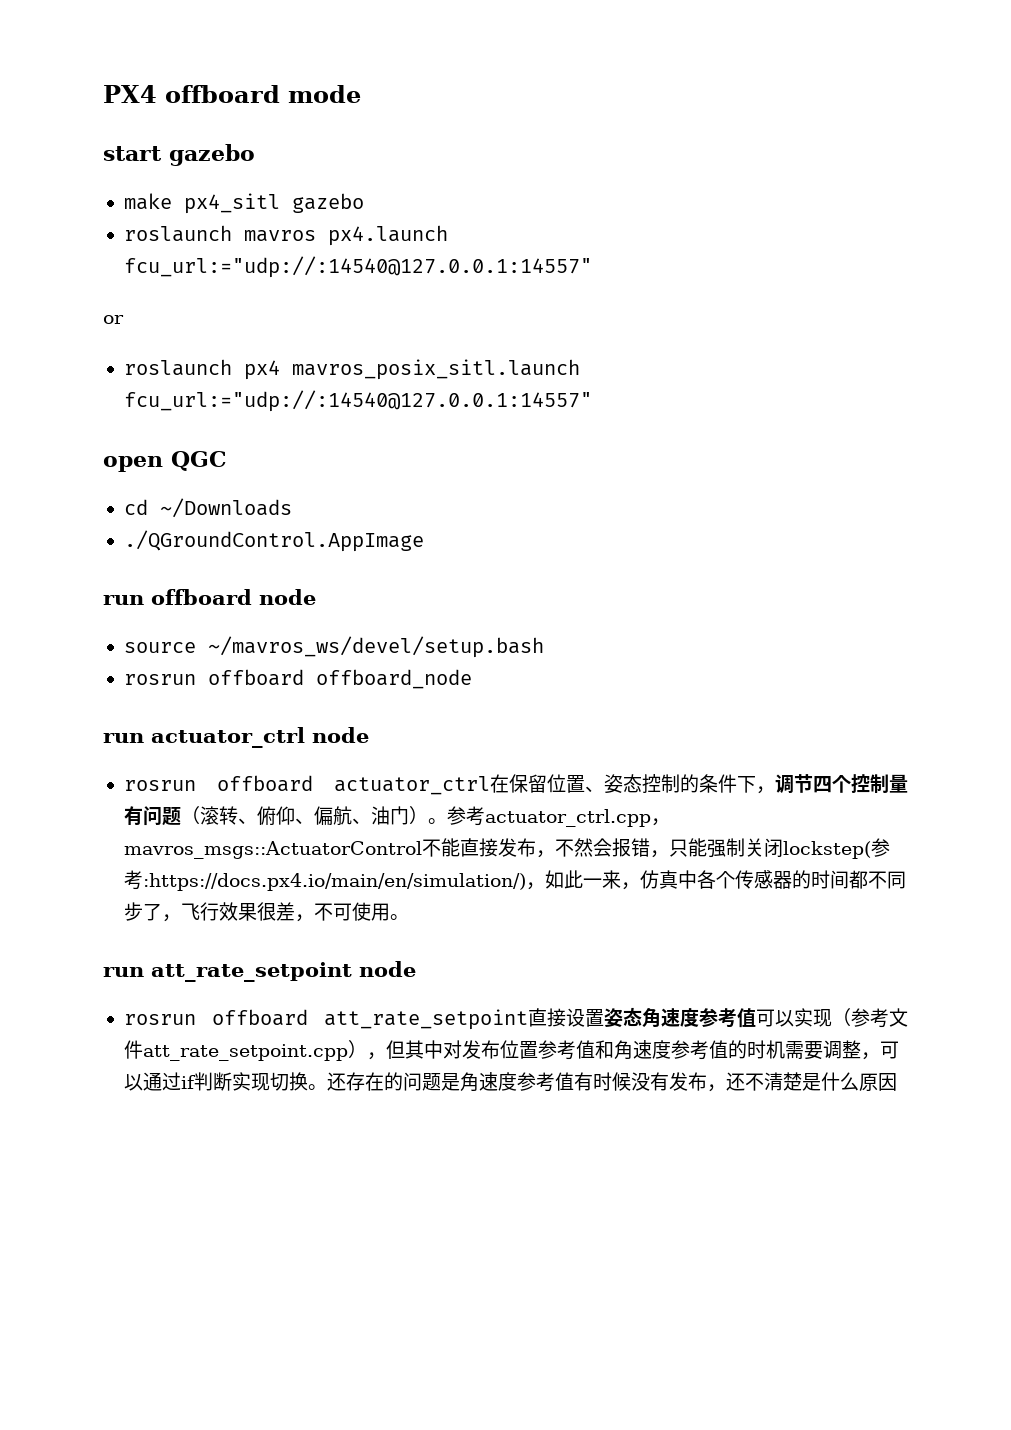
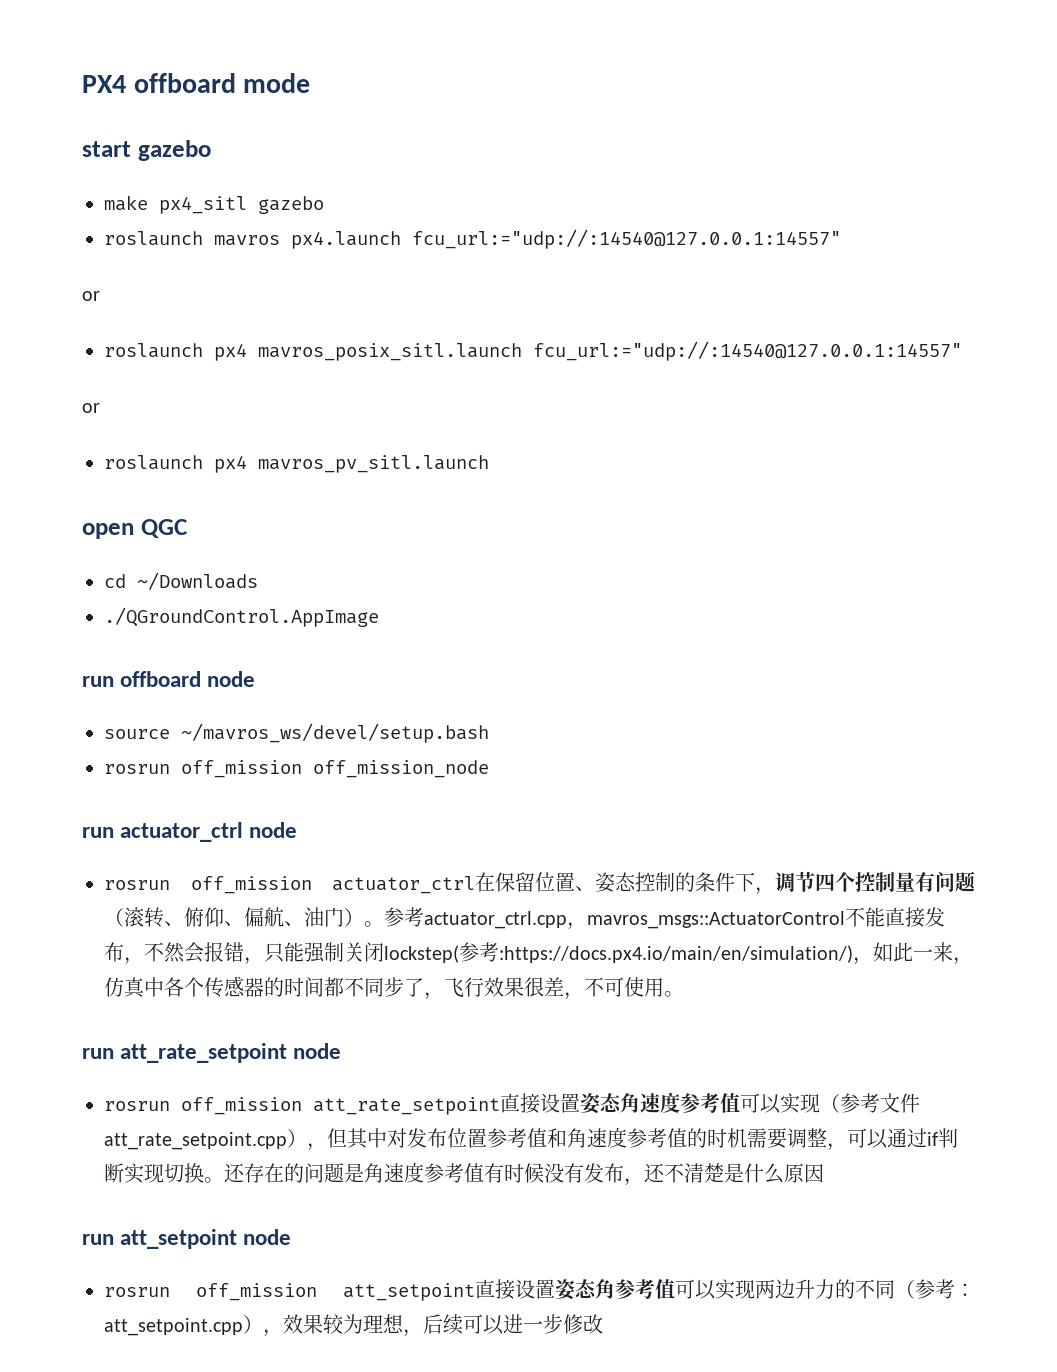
(592, 401) none -> [82,403,100,413] [104,455,489,473] // or // roslaunch px4 mavros_pv_sitl.launch
[207,669,472,689] offboard offboard_node -> [181,760,489,778] off_mission off_mission_node
[216,775,313,792] offboard -> [190,876,312,894] off_mission
[211,1009,308,1026] offboard -> [181,1097,302,1115] off_mission
(897, 1082) none -> [82,1229,292,1249] [104,1279,975,1301] [104,1314,603,1337] // run att_setpoint node // rosrun off_mission att_setpoint直接设置姿态角参考值可以实现两边升力的不同（参考：att_setpoint.cpp），效果较为理想，后续可以进一步修改

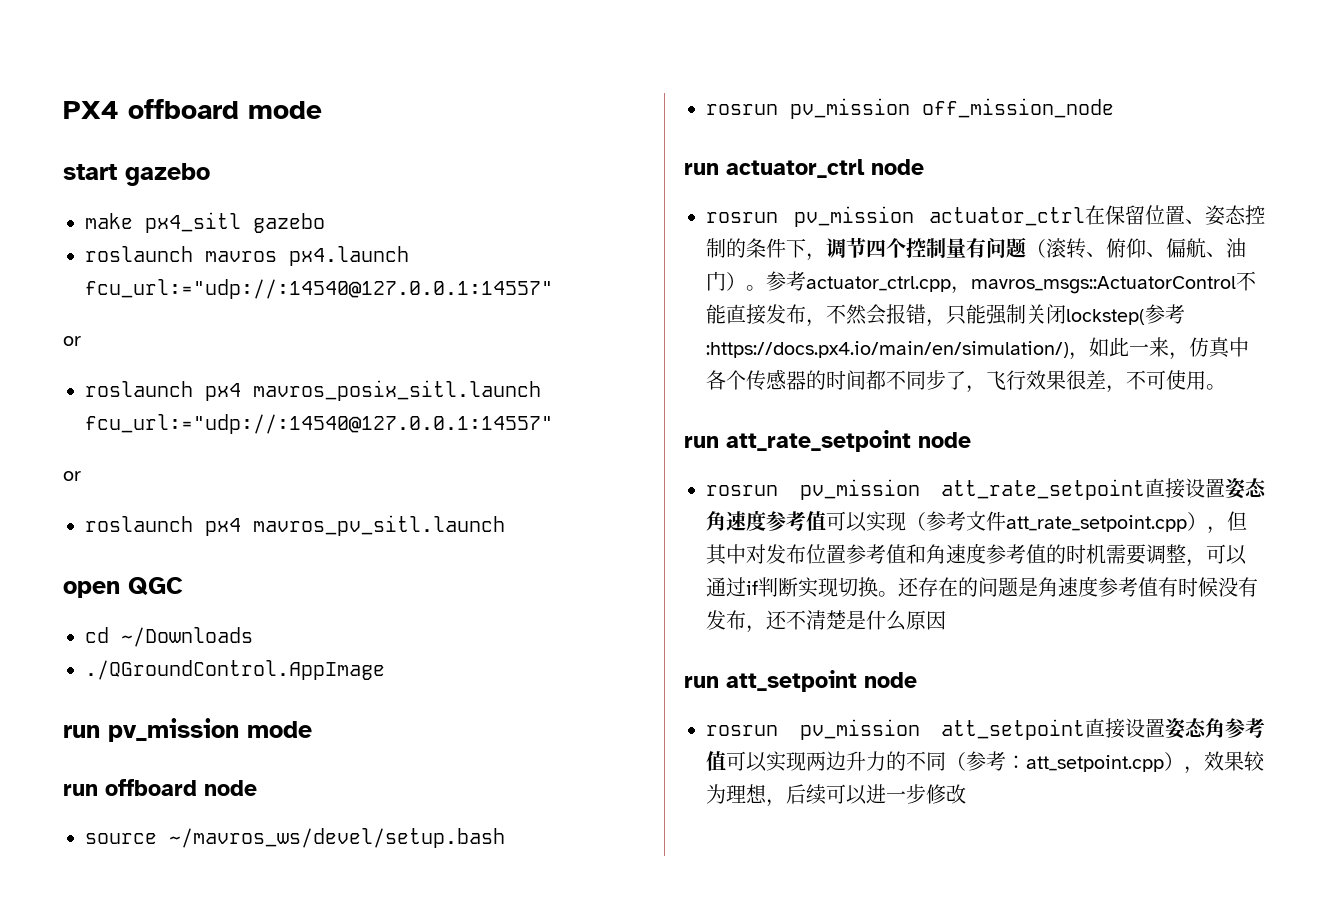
(379, 617) none -> [63,718,312,742] // run pv_mission mode
[181,760,302,778] off_mission -> [790,98,910,119] pv_mission
[190,876,312,894] off_mission -> [793,206,914,227] pv_mission
[181,1097,302,1115] off_mission -> [799,479,920,500] pv_mission
[196,1283,317,1301] off_mission -> [799,719,920,740] pv_mission

